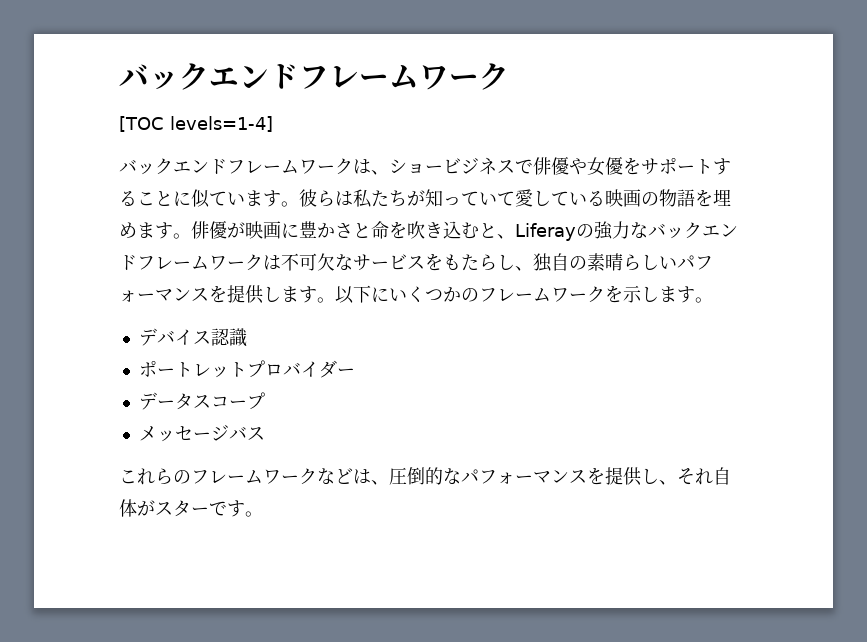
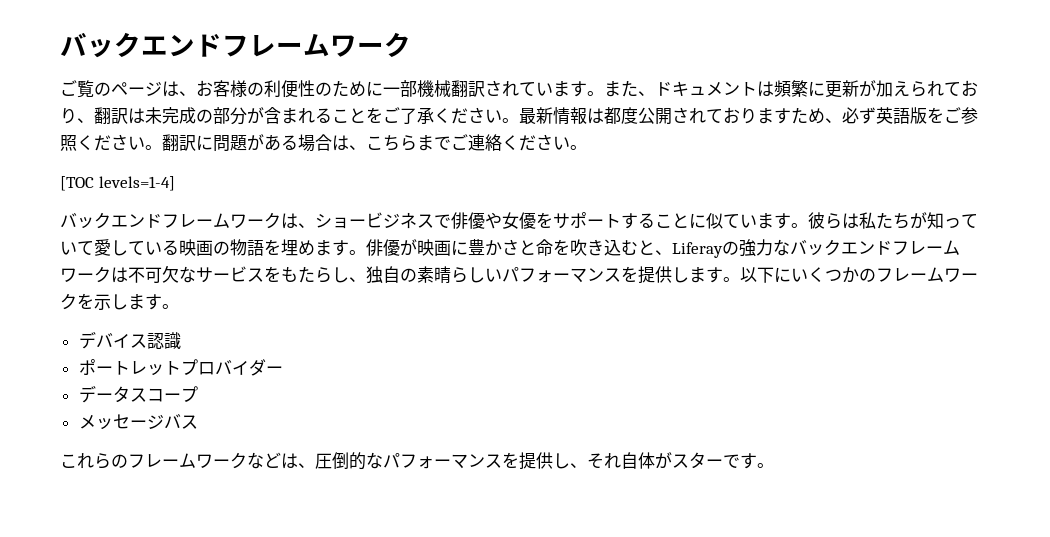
[119,63,509,90] バックエンドフレームワーク -> [60,32,411,58] [60,80,978,98] [60,107,978,125] [60,134,587,152] バックエンドフレームワーク // ご覧のページは、お客様の利便性のために一部機械翻訳されています。また、ドキュメントは頻繁に更新が加えられており、翻訳は未完成の部分が含まれることをご了承ください。最新情報は都度公開されておりますため、必ず英語版をご参照ください。翻訳に問題がある場合は、こちらまでご連絡ください。

